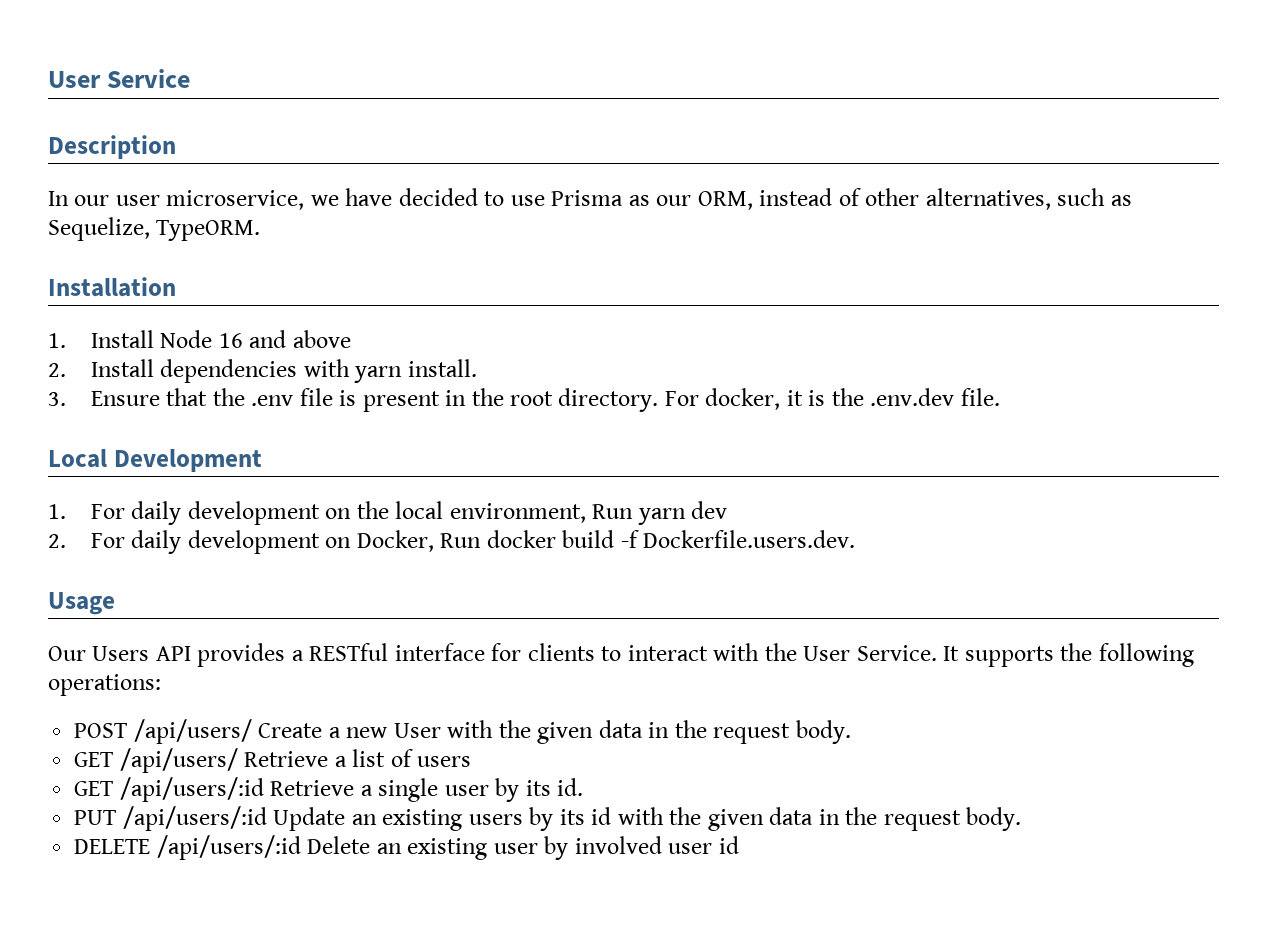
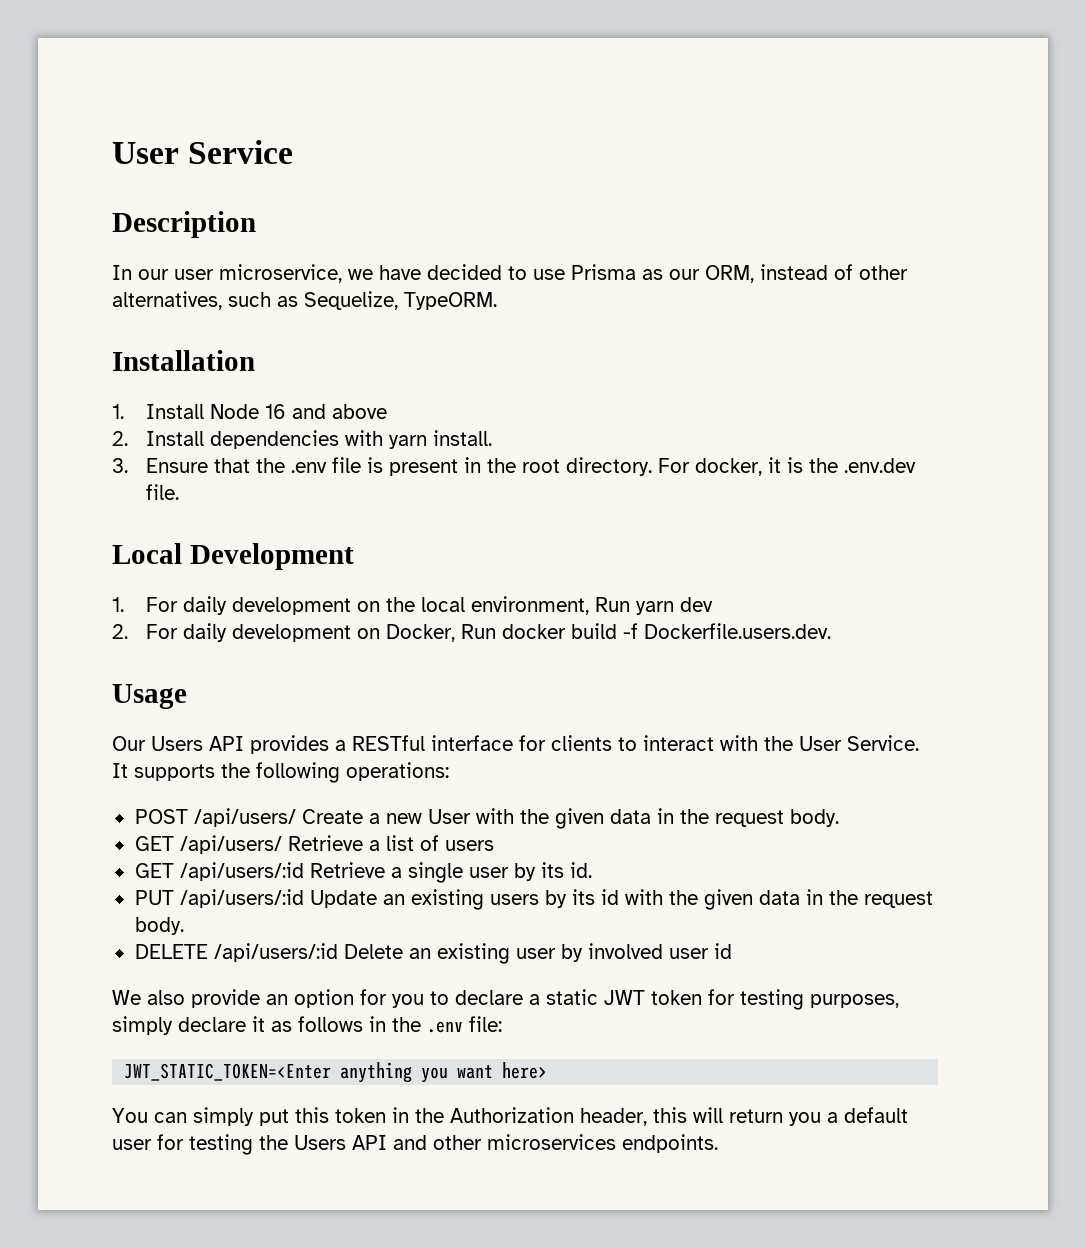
(739, 845) none -> [112,989,899,1010] [112,1016,502,1035] [124,1062,548,1083] [112,1107,908,1126] [112,1134,718,1155] // We also provide an option for you to declare a static JWT token for testing purposes, simply declare it as follows in the .env file: // JWT_STATIC_TOKEN=<Enter anything you want here> // You can simply put this token in the Authorization header, this will return you a default user for testing the Users API and other microservices endpoints.

